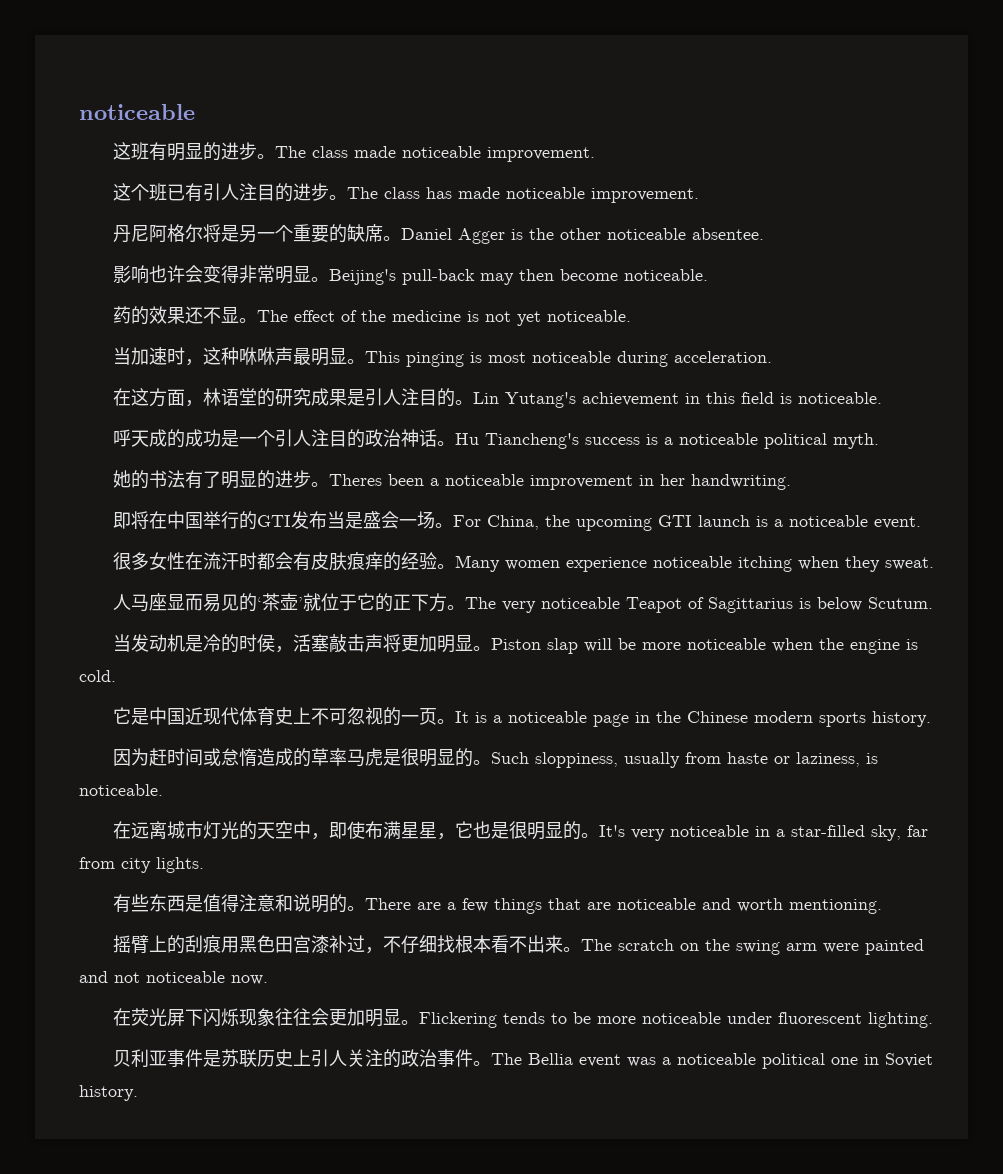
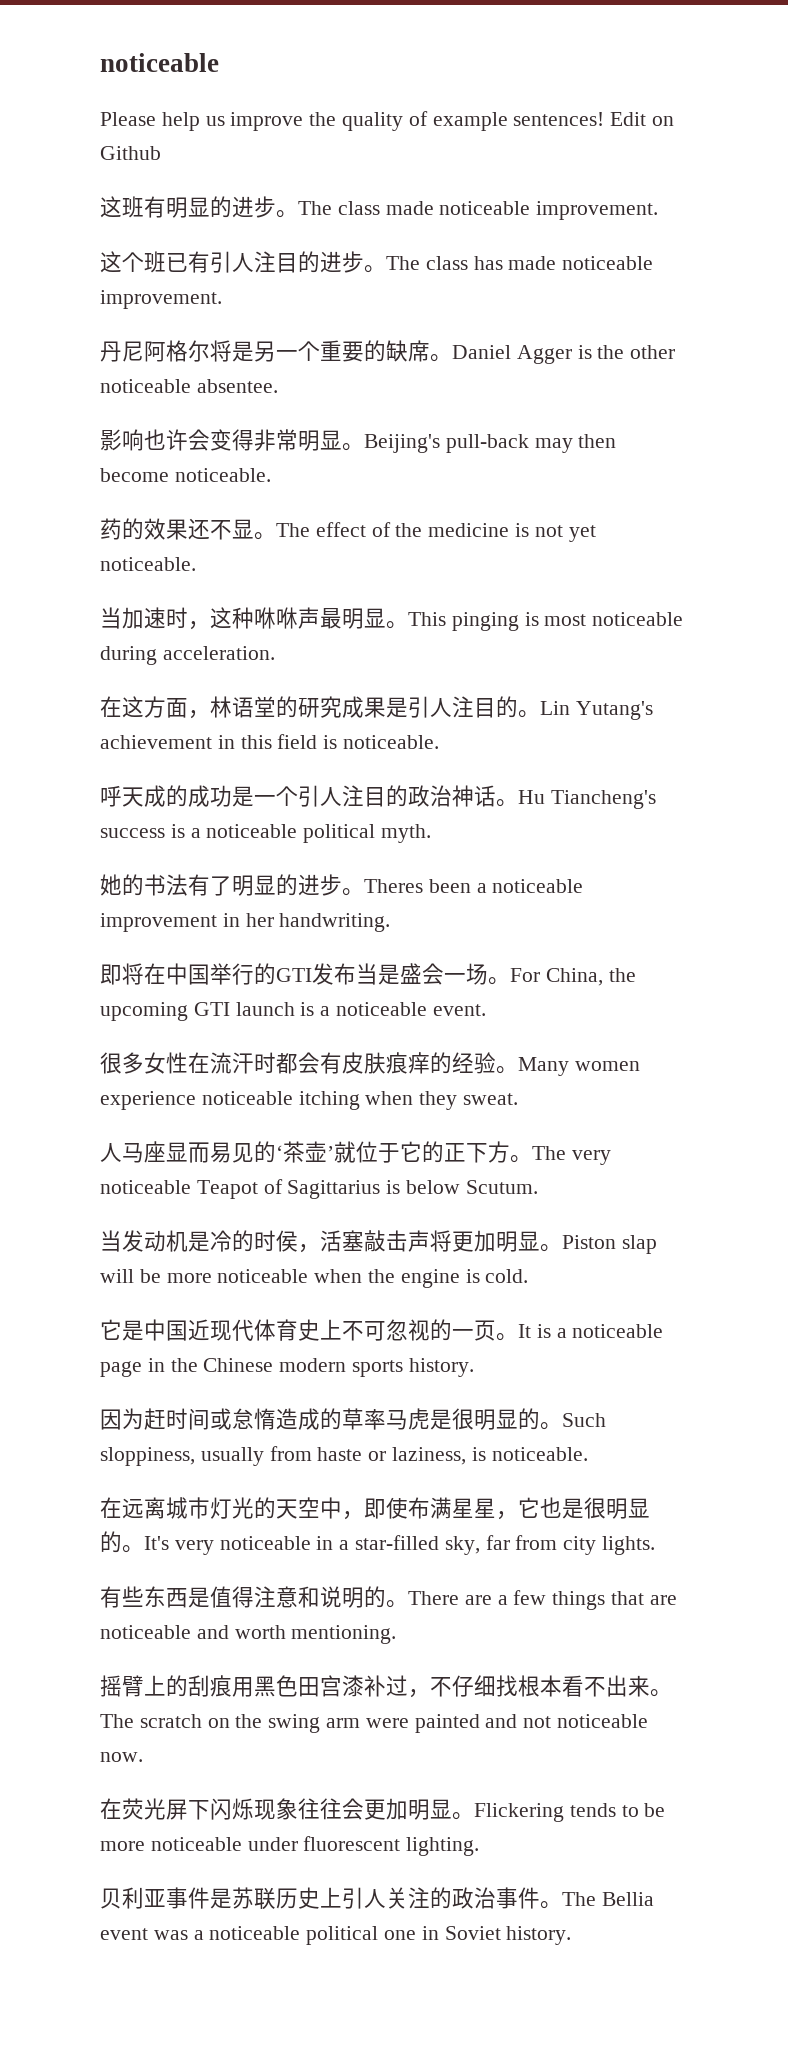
[79,104,195,120] noticeable -> [100,53,219,72] [100,111,675,131] [100,146,161,160] noticeable // Please help us improve the quality of example sentences! Edit on Github

